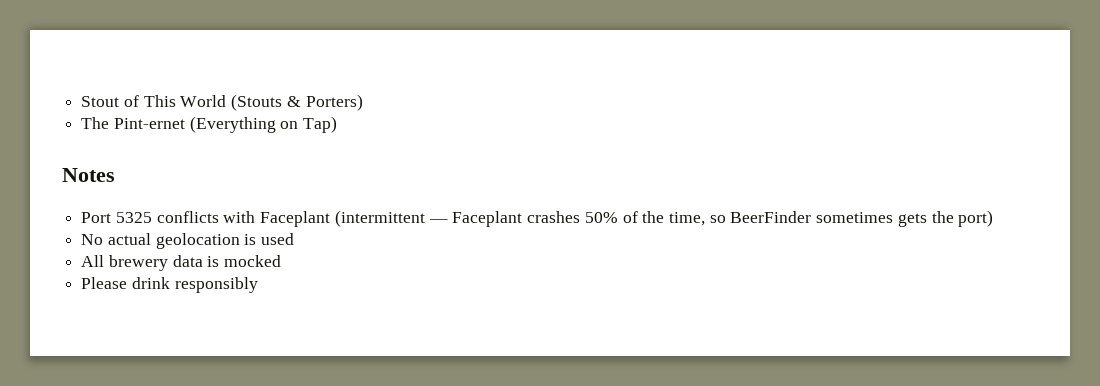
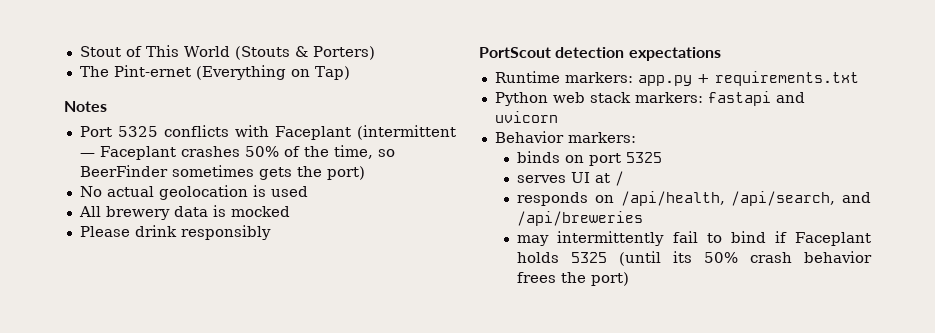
(258, 285) none -> [479,47,721,61] [494,71,859,86] [494,91,805,106] [494,111,558,123] [494,131,636,143] [517,151,663,166] [517,171,625,186] [517,191,871,206] [517,211,644,226] [517,231,872,246] [517,251,872,266] [517,272,630,286] // PortScout detection expectations // Runtime markers: app.py + requirements.txt // Python web stack markers: fastapi and uvicorn // Behavior markers: // binds on port 5325 // serves UI at / // responds on /api/health, /api/search, and /api/breweries // may intermittently fail to bind if Faceplant holds 5325 (until its 50% crash behavior frees the port)

